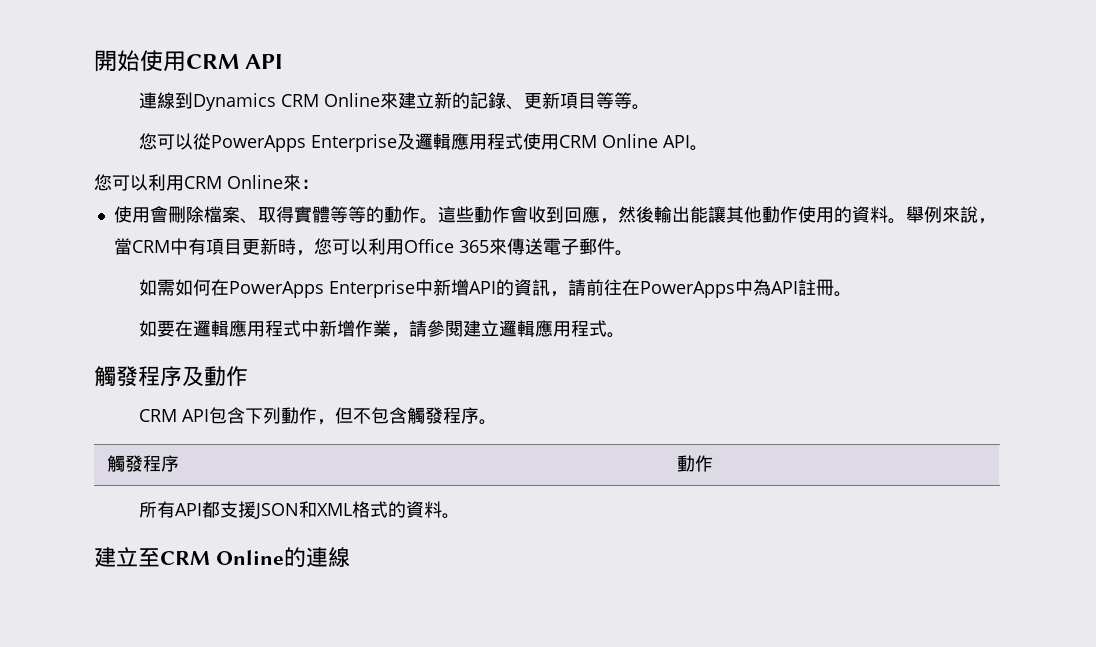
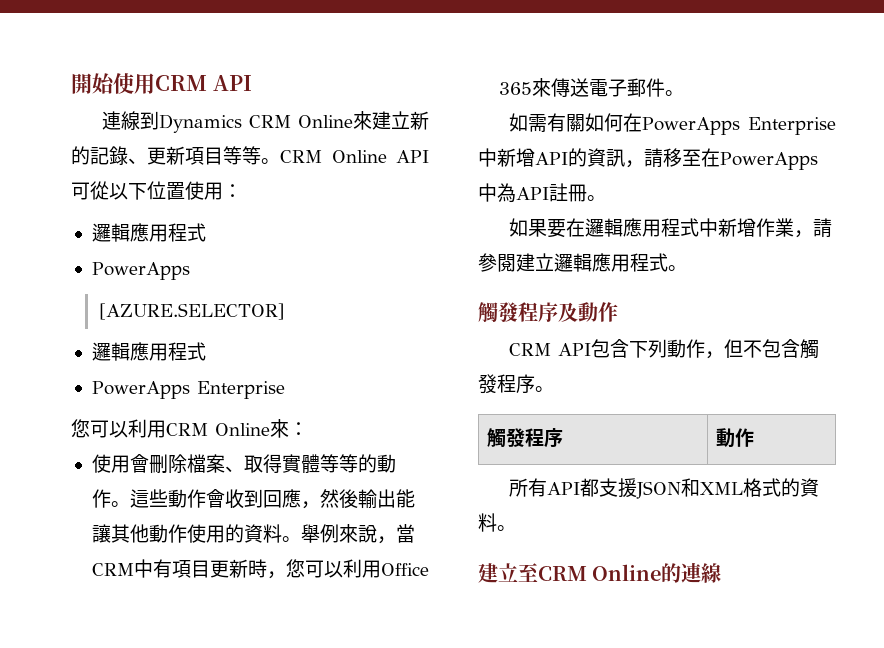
[138,133,708,152] // 您可以從PowerApps Enterprise及邏輯應用程式使用CRM Online API。 -> [280,150,429,163] [71,181,242,200] [91,223,206,242] [91,262,190,280] [98,303,285,320] [91,342,206,361] [91,381,285,399] CRM Online API可從以下位置使用： // 邏輯應用程式 // PowerApps // [AZURE.SELECTOR] // 邏輯應用程式 // PowerApps Enterprise
(175, 287) none -> [546,113,585,132] 有關
[585,279,622,296] 前往 -> [663,148,701,167] 移至
(157, 328) none -> [527,219,547,237] 果

